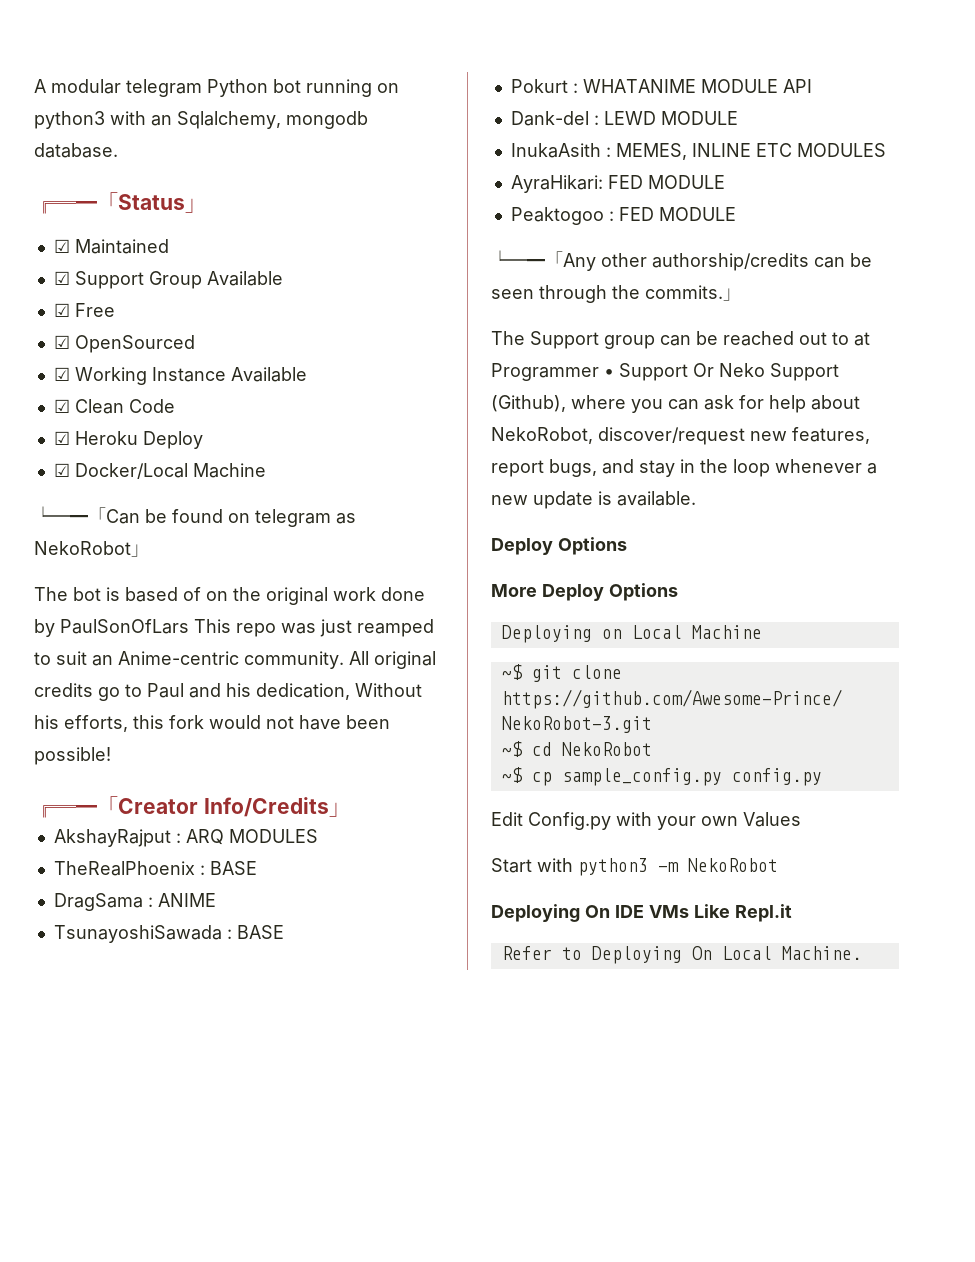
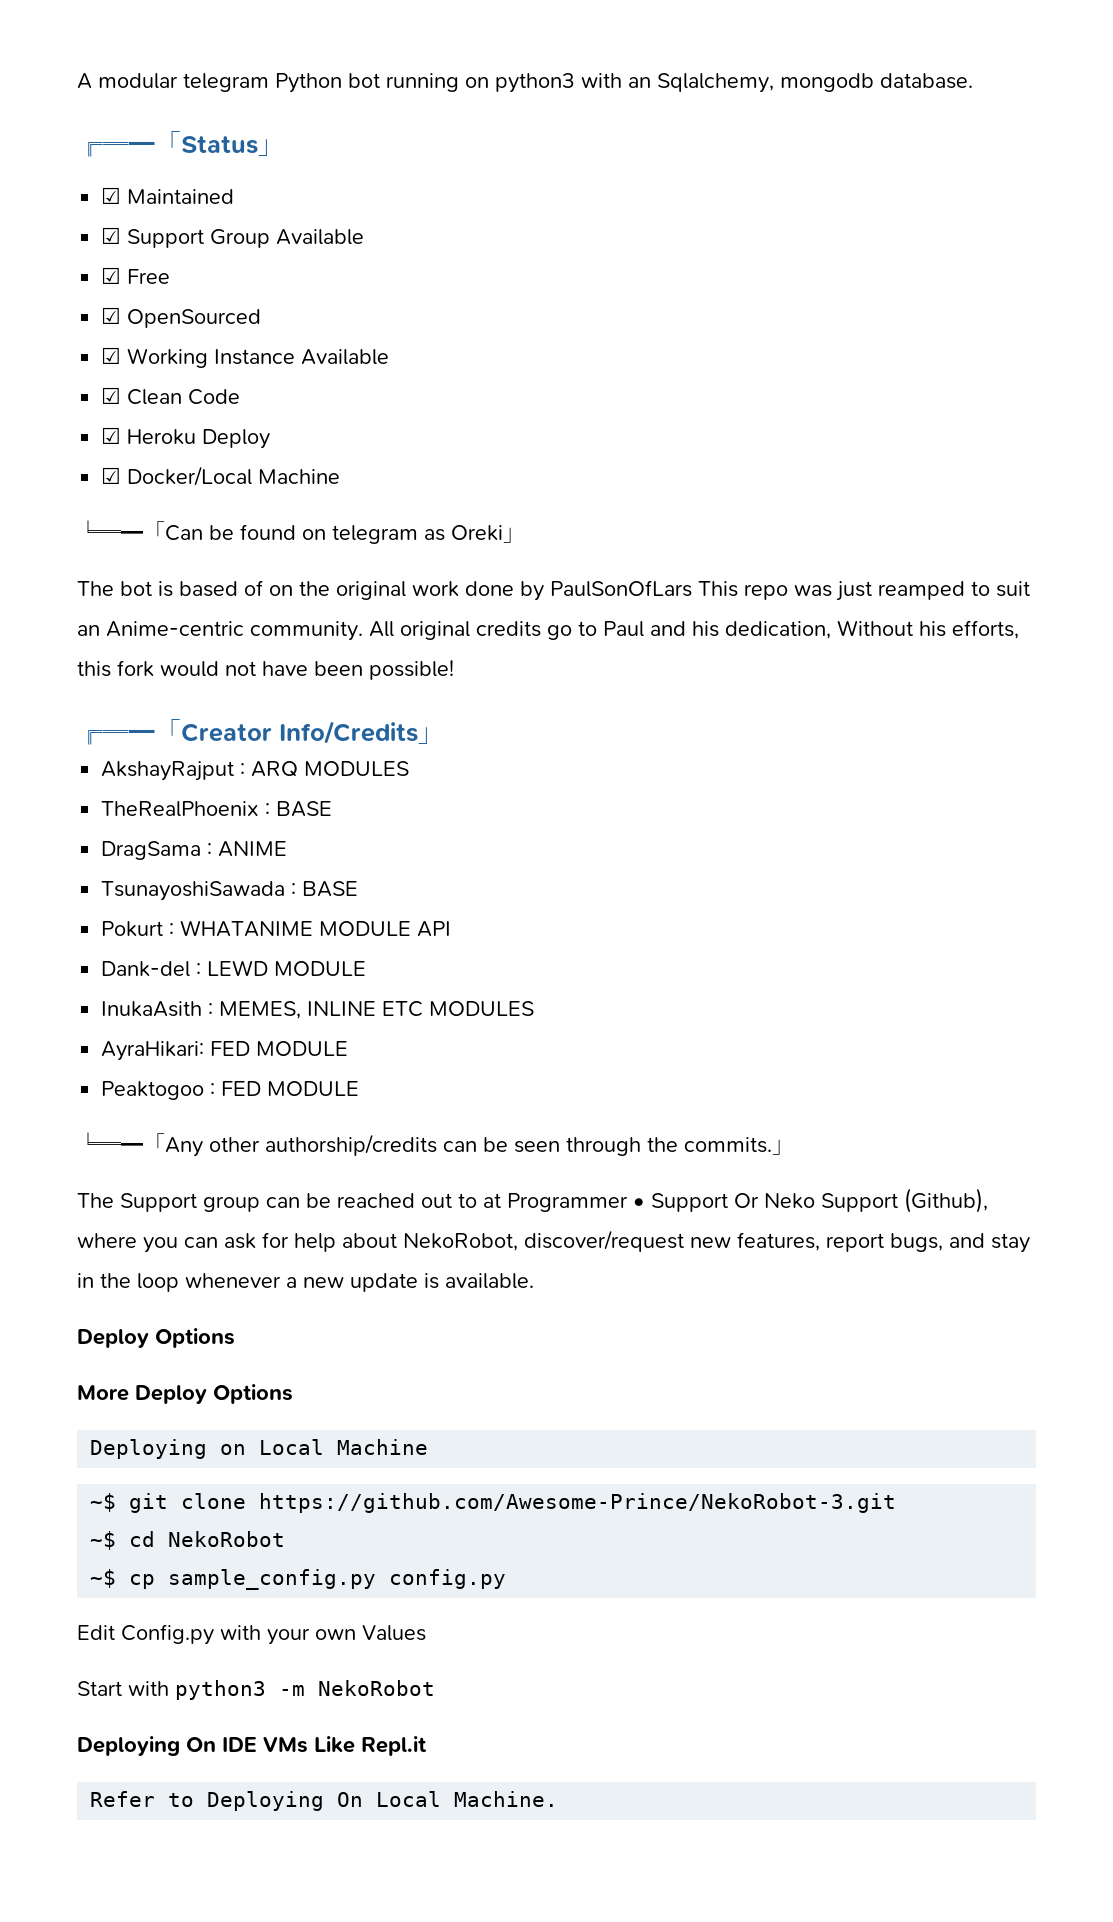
[34,541,131,555] NekoRobot -> [451,525,503,541] Oreki

